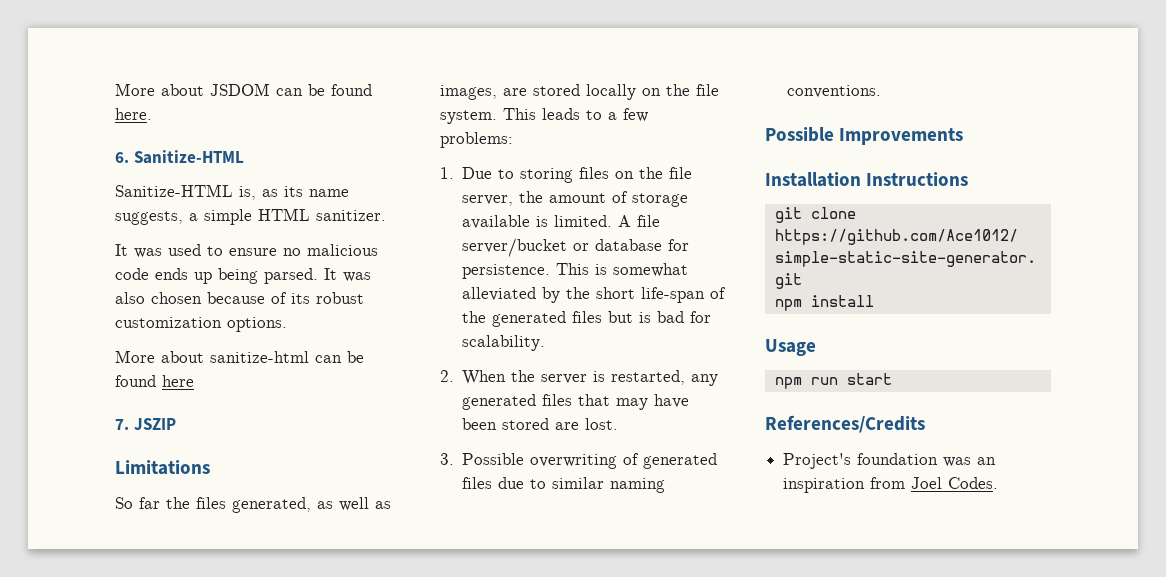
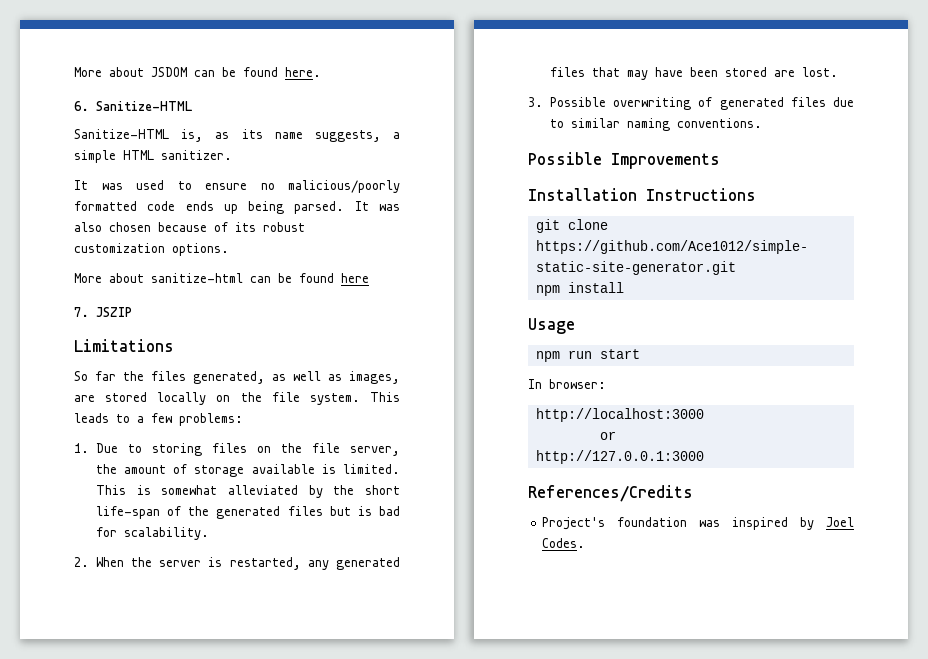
[307,244,378,256] malicious -> [288,180,400,193] [74,201,137,211] malicious/poorly formatted
[618,215,661,227] [462,238,690,257] [462,264,551,279] A file server/bucket or database for persistence. -> (400, 469) none
(892, 379) none -> [528,379,606,389] [535,408,704,422] [599,431,616,440] [535,450,704,464] // In browser: // http://localhost:3000 // or // http://127.0.0.1:3000
[977,457,997,465] [783,477,906,493] an inspiration from -> [732,517,815,530] inspired by

